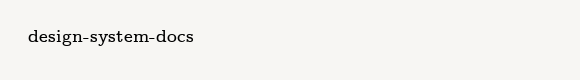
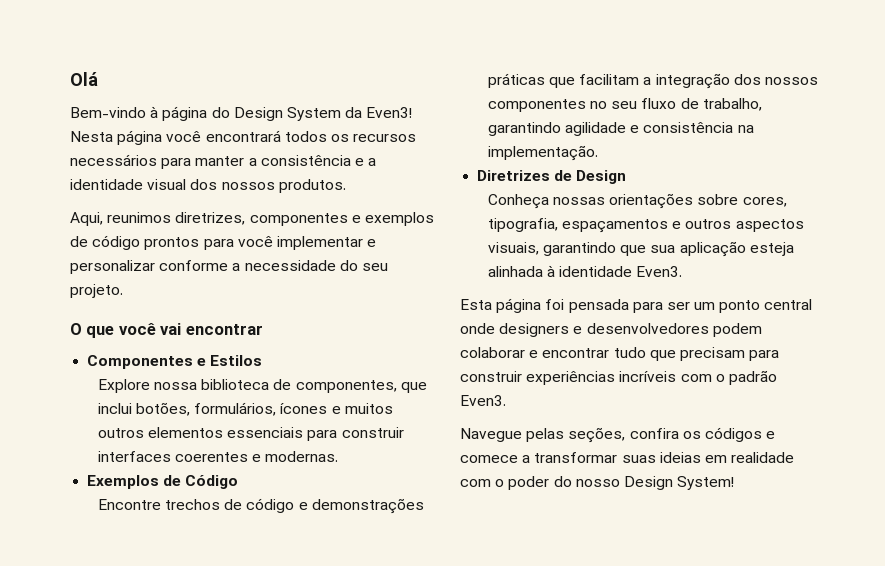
[28,30,194,46] design-system-docs -> [70,72,98,86] [70,106,413,121] [70,130,417,145] [70,154,377,169] [70,179,346,193] [70,212,434,226] [70,235,377,250] [70,260,388,274] [70,284,123,298] [70,323,263,338] [87,355,263,369] [97,379,427,393] [97,402,393,416] [97,427,404,441] [97,451,339,462] [87,475,239,489] [97,498,424,514] [487,73,818,89] [487,98,762,112] [487,122,754,136] [487,145,598,161] [477,170,627,184] [487,193,787,209] [487,218,804,233] [487,241,794,257] [487,265,683,277] [460,298,813,313] [460,323,762,337] [460,347,780,361] [460,370,777,385] [460,395,506,406] [460,427,776,443] [460,452,795,463] [460,476,735,490] Olá // Bem-vindo à página do Design System da Even3! Nesta página você encontrará todos os recursos necessários para manter a consistência e a identidade visual dos nossos produtos. // Aqui, reunimos diretrizes, componentes e exemplos de código prontos para você implementar e personalizar conforme a necessidade do seu projeto. // O que você vai encontrar // Componentes e Estilos // Explore nossa biblioteca de componentes, que inclui botões, formulários, ícones e muitos outros elementos essenciais para construir interfaces coerentes e modernas. // Exemplos de Código // Encontre trechos de código e demonstrações práticas que facilitam a integração dos nossos componentes no seu fluxo de trabalho, garantindo agilidade e consistência na implementação. // Diretrizes de Design // Conheça nossas orientações sobre cores, tipografia, espaçamentos e outros aspectos visuais, garantindo que sua aplicação esteja alinhada à identidade Even3. // Esta página foi pensada para ser um ponto central onde designers e desenvolvedores podem colaborar e encontrar tudo que precisam para construir experiências incríveis com o padrão Even3. // Navegue pelas seções, confira os códigos e comece a transformar suas ideias em realidade com o poder do nosso Design System!

